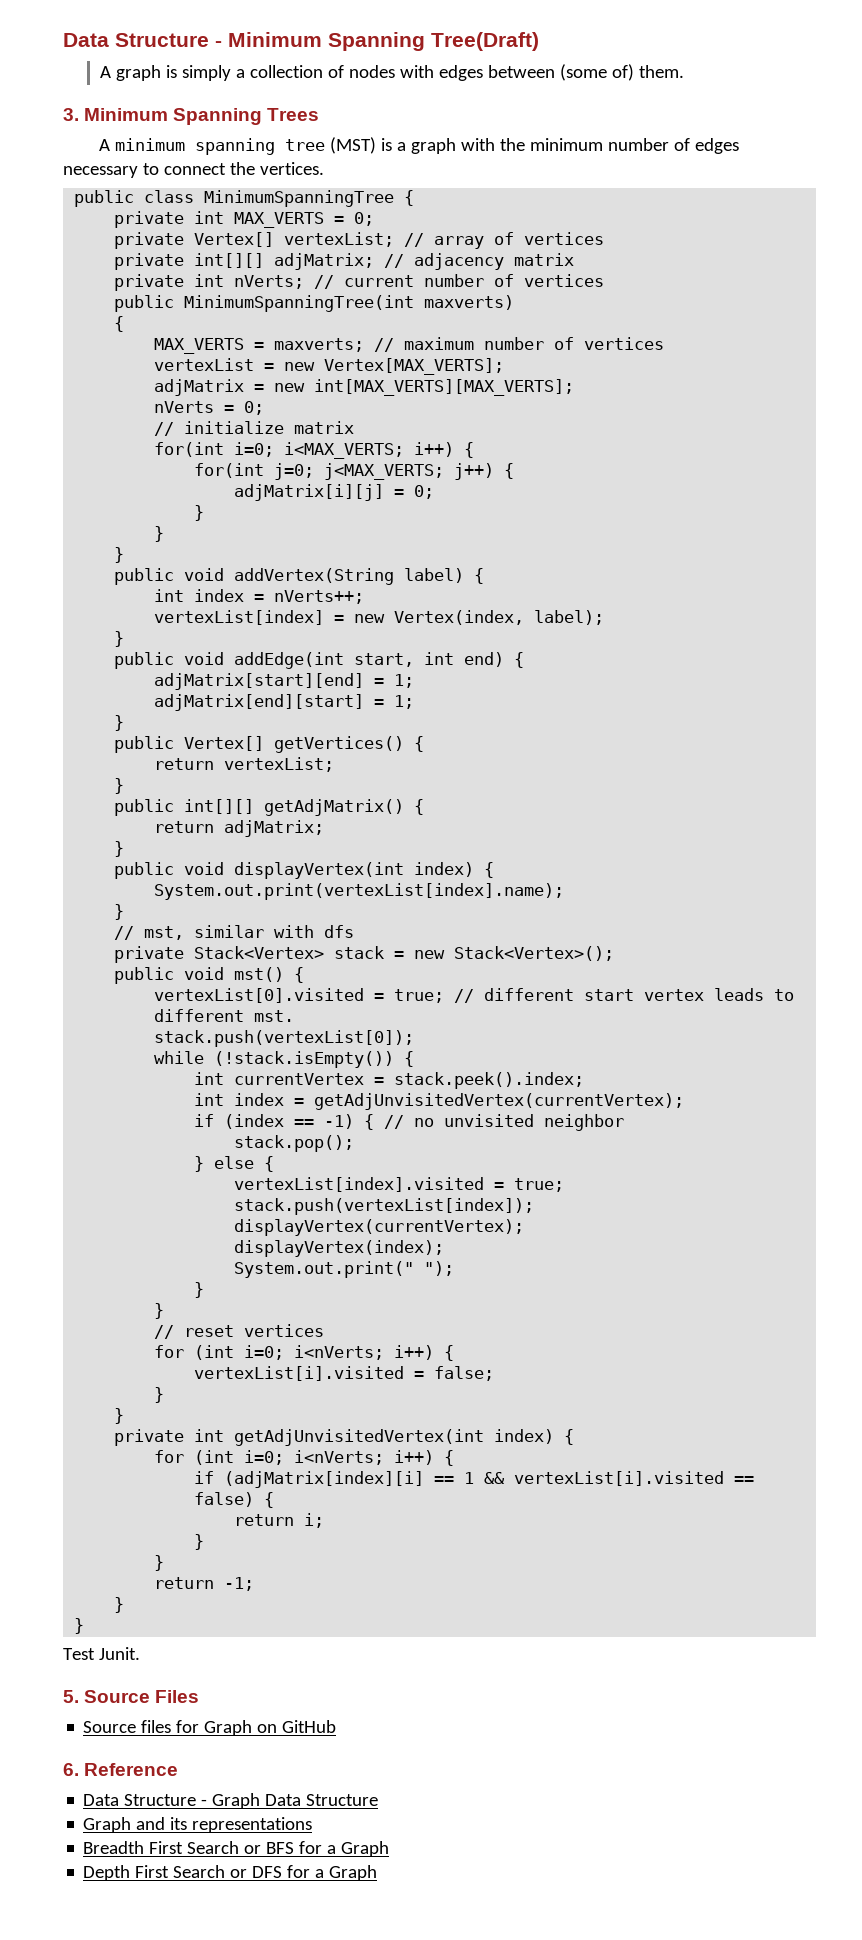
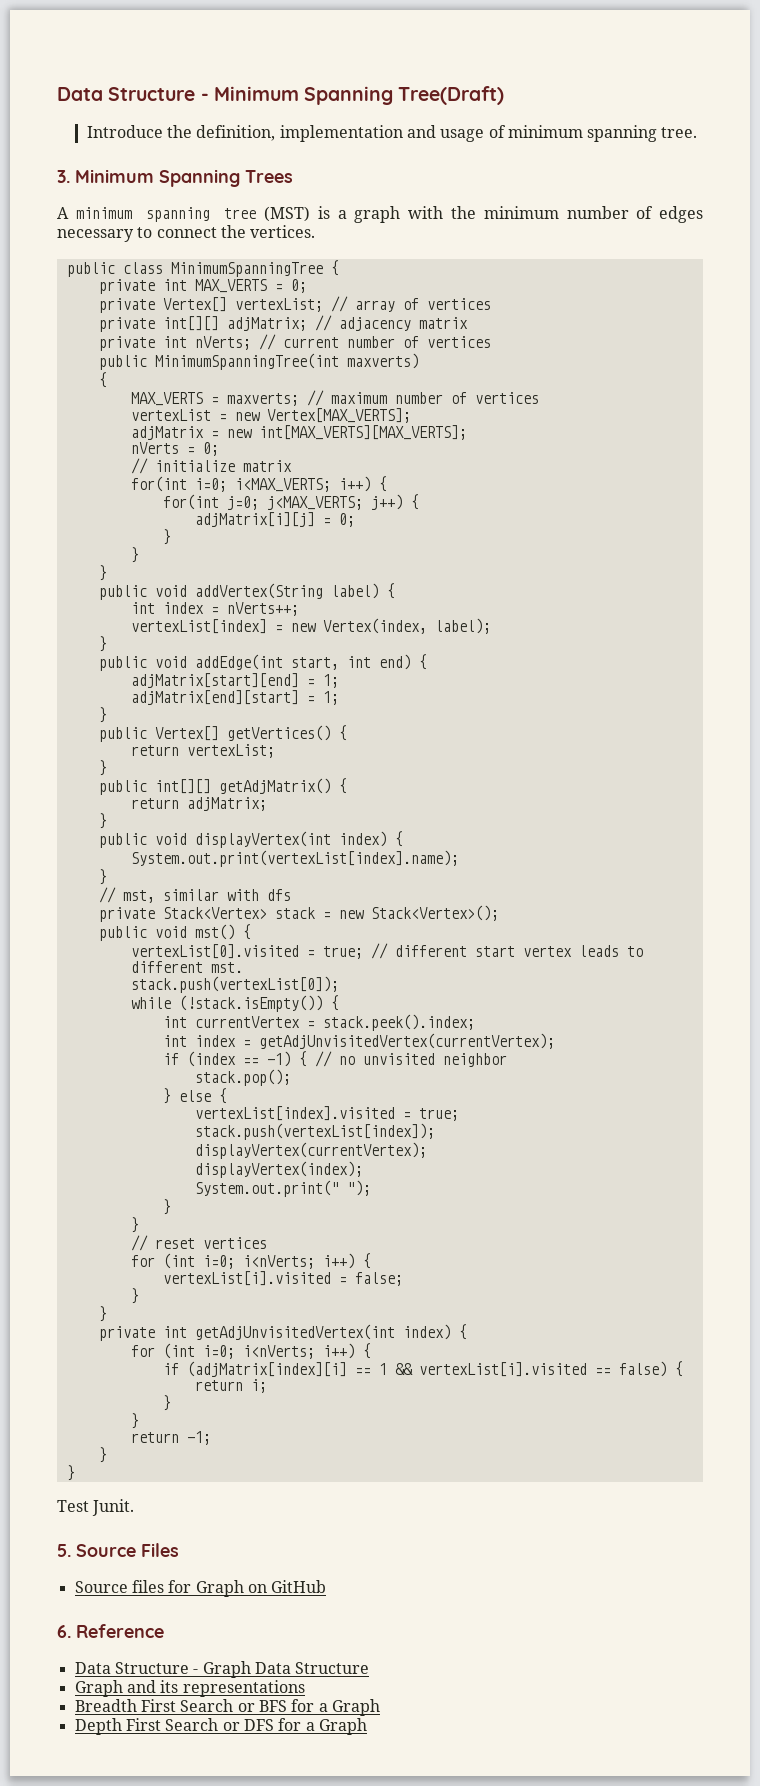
[99,64,684,81] A graph is simply a collection of nodes with edges between (some of) them. -> [86,125,698,142] Introduce the definition, implementation and usage of minimum spanning tree.

